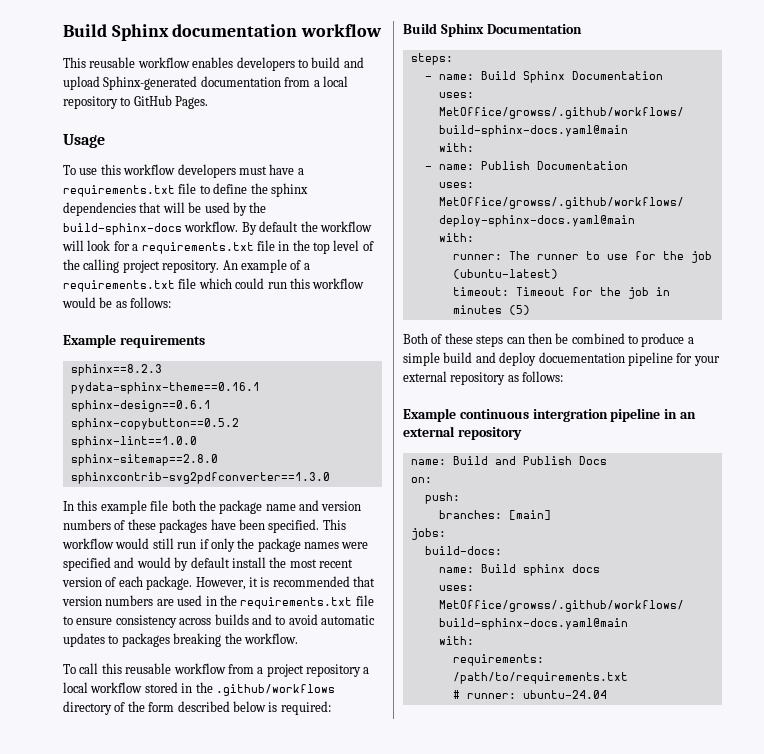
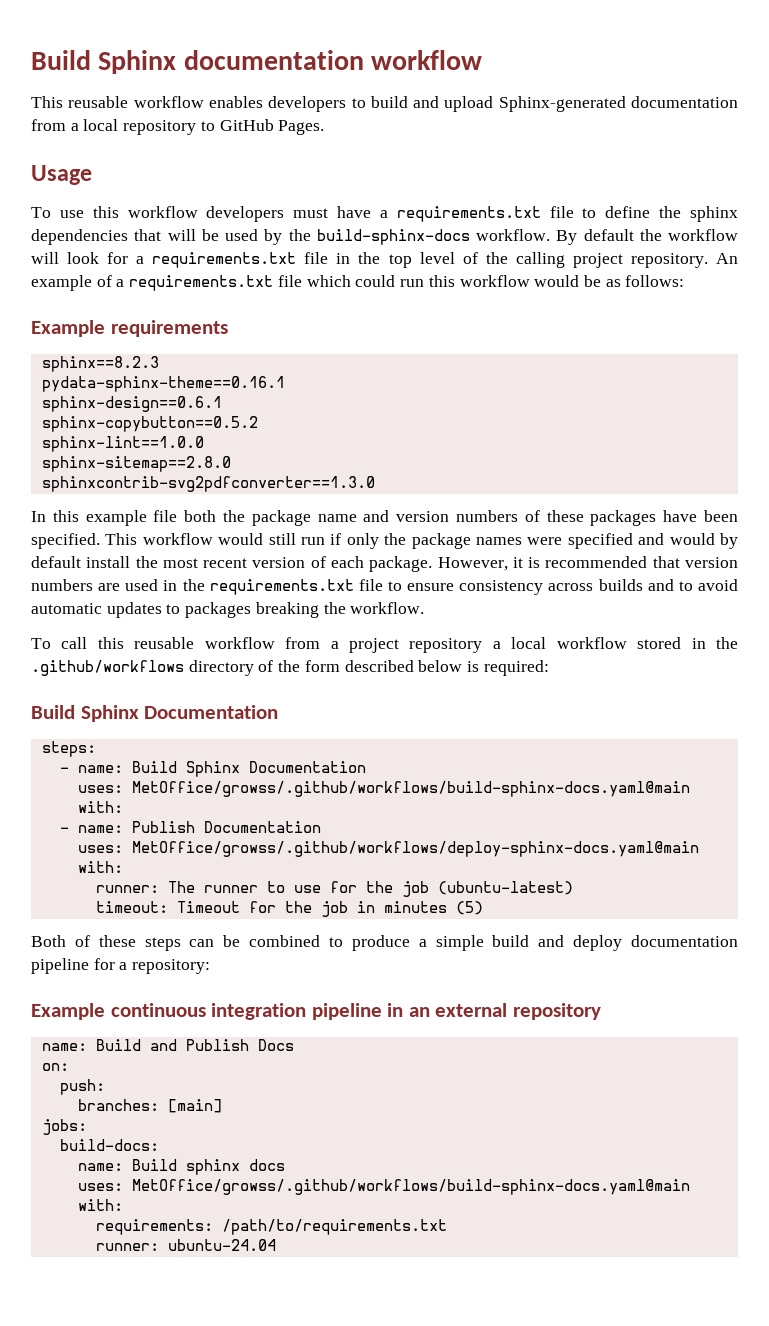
[527,333,552,344] then -> (215, 943) none
[538,352,625,363] docuementation -> [631,935,738,947] documentation
[693,356,720,366] [403,371,564,385] your external repository as follows: -> [119,959,211,974] a repository:
[532,409,608,422] intergration -> [211,1003,307,1020] integration
[452,690,460,699] # -> (447, 1227) none

